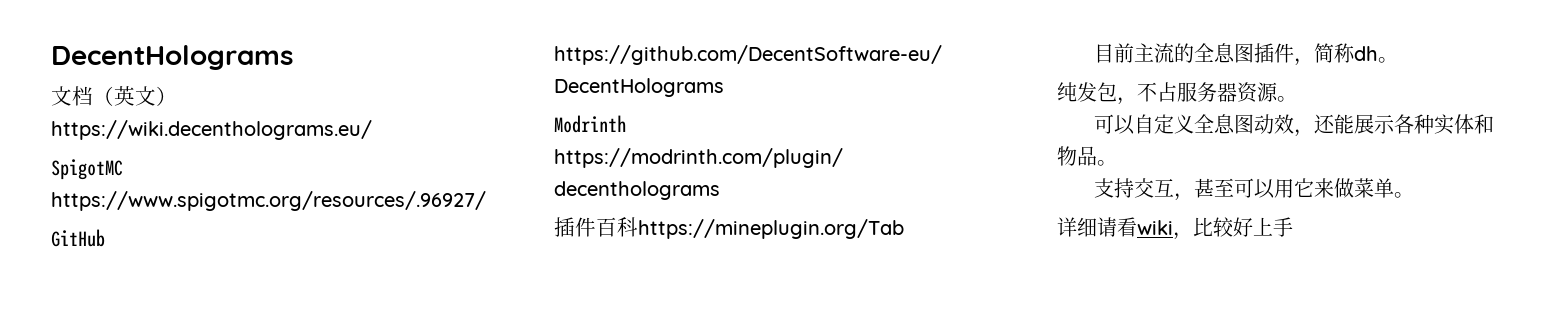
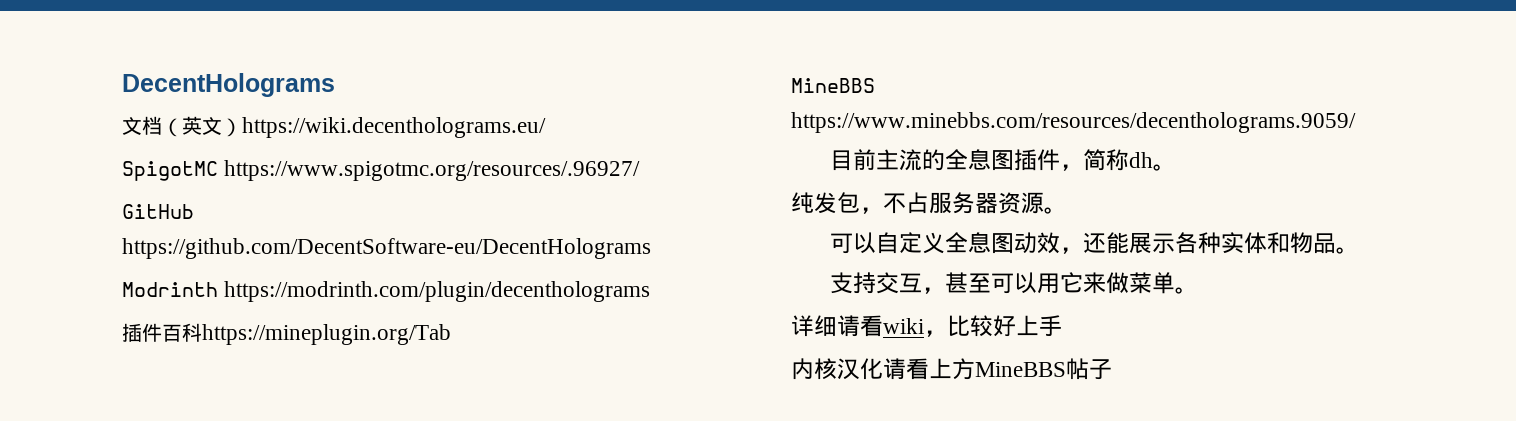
(904, 229) none -> [791,78,875,93] [791,112,1356,133] // MineBBS https://www.minebbs.com/resources/decentholograms.9059/
(1293, 227) none -> [791,358,1112,380] // 内核汉化请看上方MineBBS帖子

